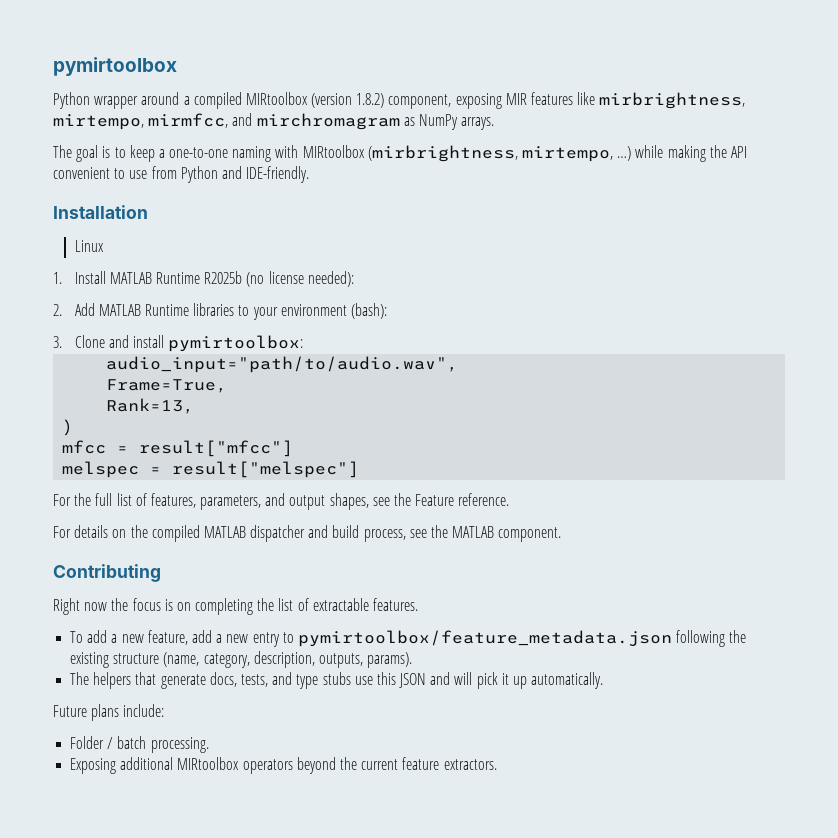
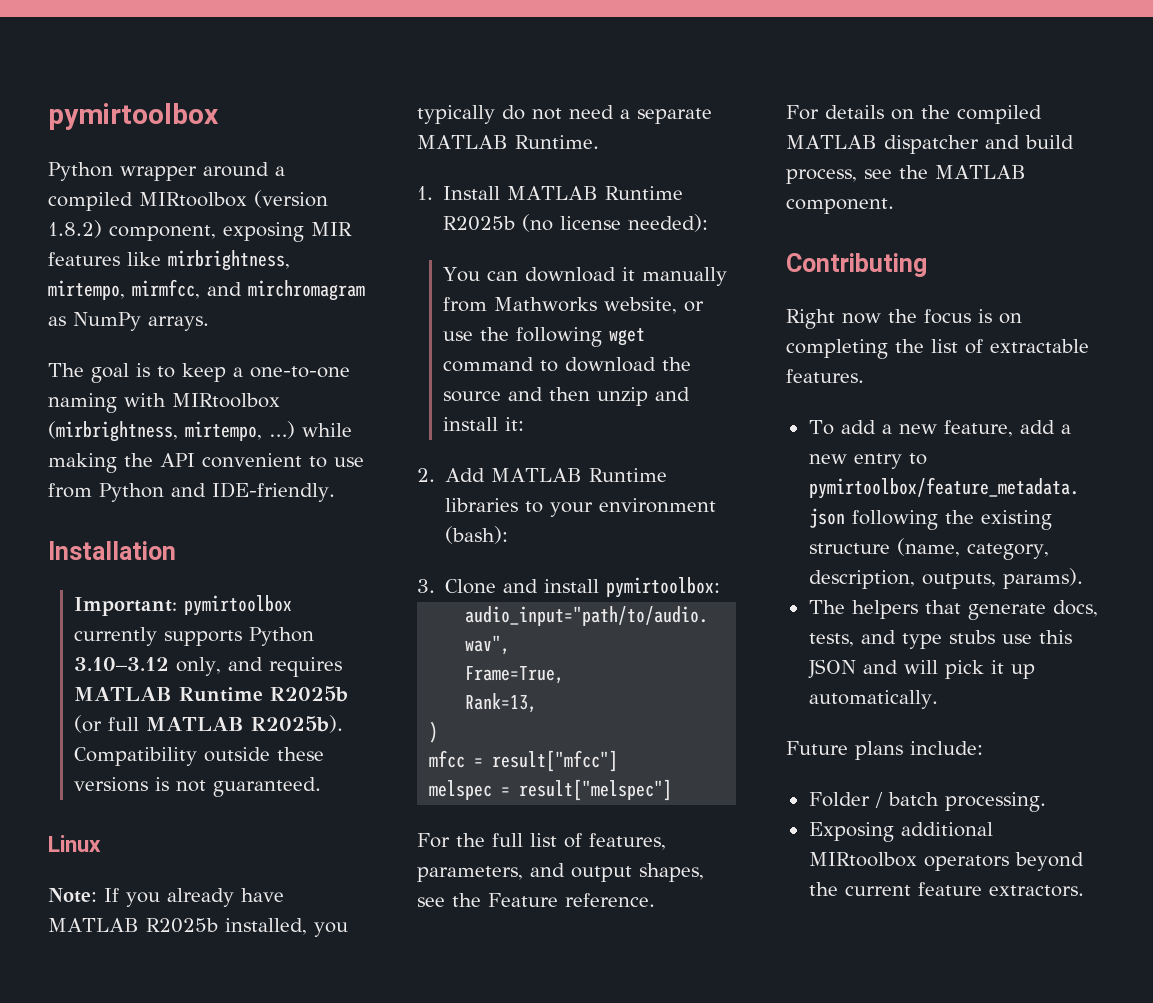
[74,240,104,252] Linux -> [74,595,293,616] [74,627,315,646] [74,657,343,677] [74,686,349,702] [74,715,344,733] [74,747,325,766] [74,777,322,797] [48,835,101,852] [48,888,284,907] [48,918,348,937] [417,105,712,124] [417,135,599,149] Important: pymirtoolbox currently supports Python 3.10–3.12 only, and requires MATLAB Runtime R2025b (or full MATLAB R2025b). Compatibility outside these versions is not guaranteed. // Linux // Note: If you already have MATLAB R2025b installed, you typically do not need a separate MATLAB Runtime.
(354, 279) none -> [443,267,728,286] [443,297,705,314] [443,327,646,347] [443,357,692,372] [443,387,691,406] [443,417,525,431] // You can download it manually from Mathworks website, or use the following wget command to download the source and then unzip and install it:

